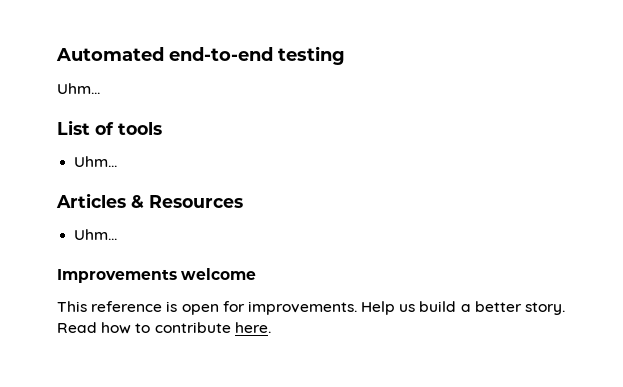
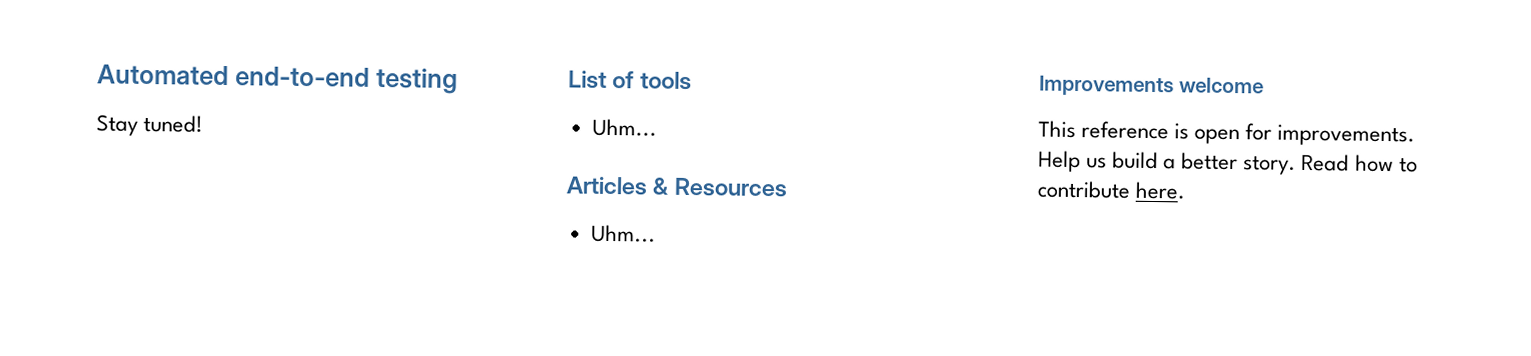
[57,83,100,94] Uhm... -> [96,114,204,136] Stay tuned!

